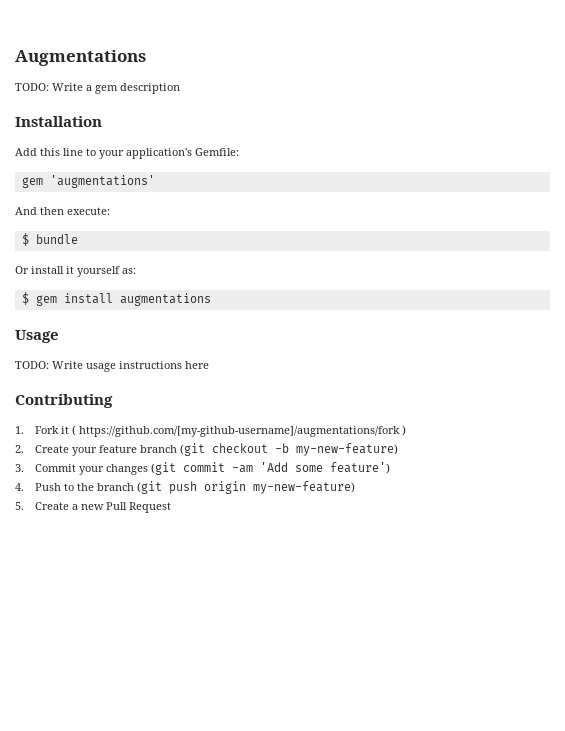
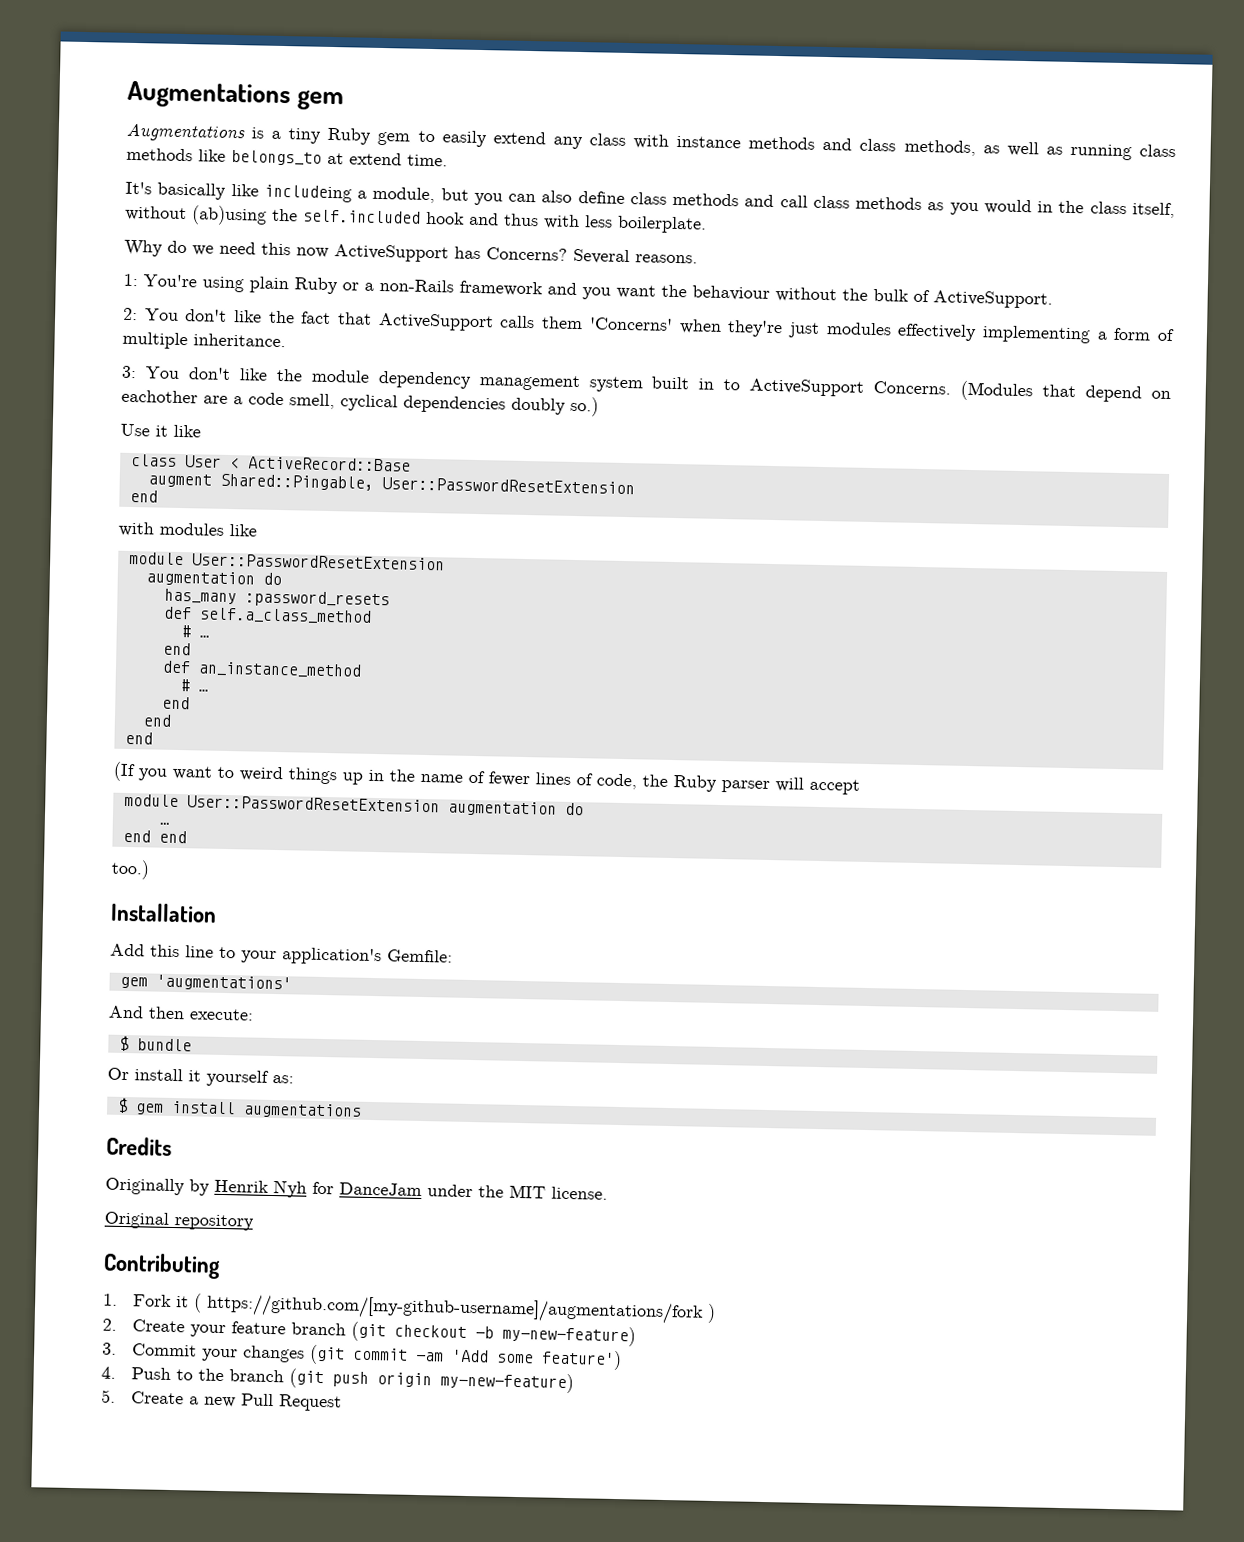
[15,50,146,66] [15,83,180,94] Augmentations // TODO: Write a gem description -> [127,80,345,111] [126,122,1176,161] [126,147,448,167] [125,181,1175,219] [125,205,707,234] [124,239,698,265] [123,273,1053,309] [123,307,1176,344] [122,331,286,350] [121,365,1172,403] [121,389,599,417] [120,423,201,438] [130,453,411,472] [147,473,635,495] [129,489,158,503] [118,521,257,537] [128,551,445,571] [145,570,282,587] [163,588,390,609] [162,606,372,625] [180,625,209,638] [162,642,191,656] [161,660,362,679] [179,679,208,692] [161,696,190,710] [142,714,172,727] [124,731,153,745] [113,761,860,795] [123,793,584,817] [158,822,169,825] [122,829,187,844] [111,859,150,880] Augmentations gem // Augmentations is a tiny Ruby gem to easily extend any class with instance methods and class methods, as well as running class methods like belongs_to at extend time. // It's basically like includeing a module, but you can also define class methods and call class methods as you would in the class itself, without (ab)using the self.included hook and thus with less boilerplate. // Why do we need this now ActiveSupport has Concerns? Several reasons. // 1: You're using plain Ruby or a non-Rails framework and you want the behaviour without the bulk of ActiveSupport. // 2: You don't like the fact that ActiveSupport calls them 'Concerns' when they're just modules effectively implementing a form of multiple inheritance. // 3: You don't like the module dependency management system built in to ActiveSupport Concerns. (Modules that depend on eachother are a code smell, cyclical dependencies doubly so.) // Use it like // class User < ActiveRecord::Base // augment Shared::Pingable, User::PasswordResetExtension // end // with modules like // module User::PasswordResetExtension // augmentation do // has_many :password_resets // def self.a_class_method // # … // end // def an_instance_method // # … // end // end // end // (If you want to weird things up in the name of fewer lines of code, the Ruby parser will accept // module User::PasswordResetExtension augmentation do // … // end end // too.)
[15,330,59,343] [15,361,209,372] Usage // TODO: Write usage instructions here -> [106,1136,172,1156] [105,1177,608,1200] [104,1211,254,1231] Credits // Originally by Henrik Nyh for DanceJam under the MIT license. // Original repository

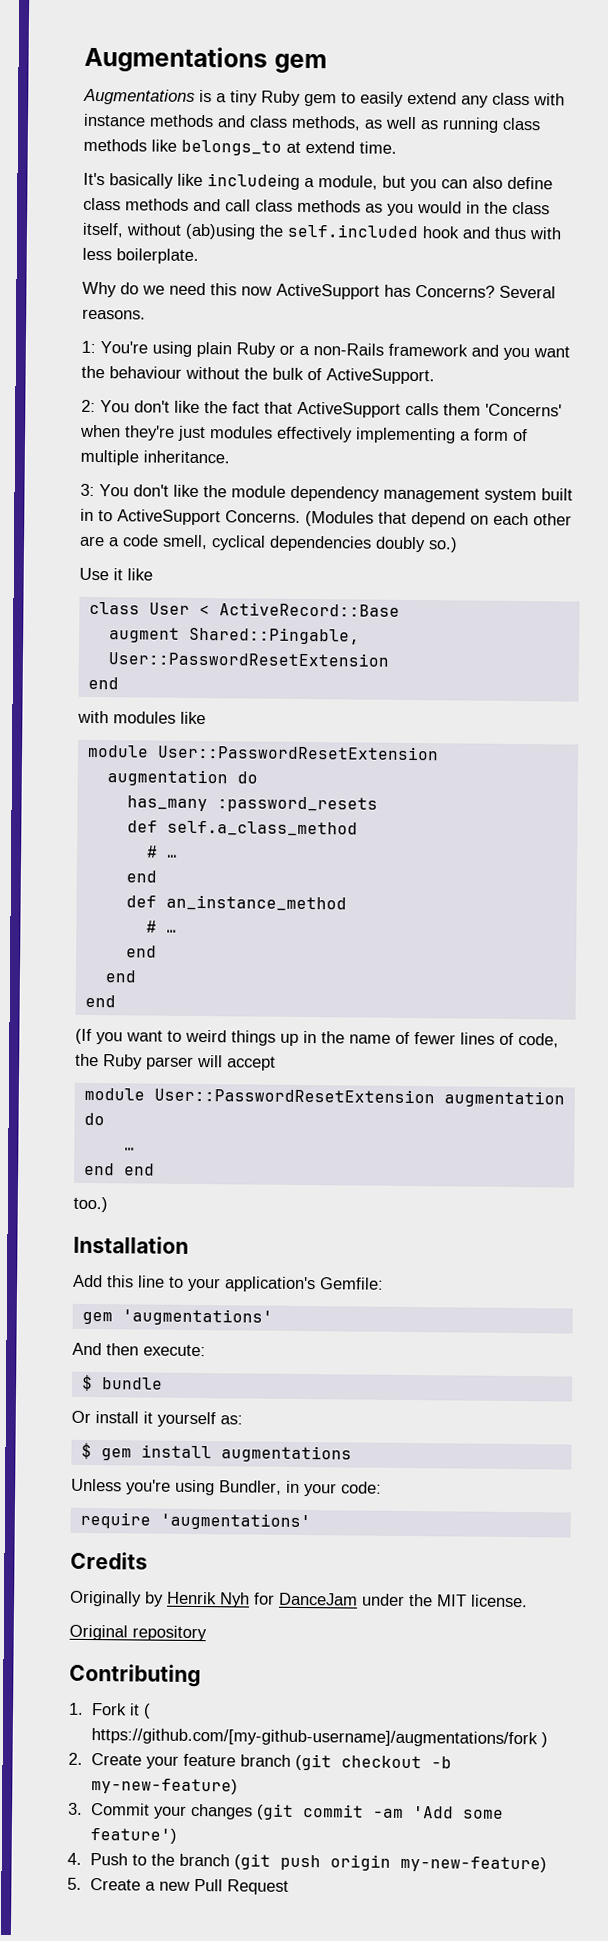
[121,389,198,404] eachother -> [493,512,572,526] each other
(362, 1110) none -> [71,1478,382,1497] [79,1511,311,1531] // Unless you're using Bundler, in your code: // require 'augmentations'

